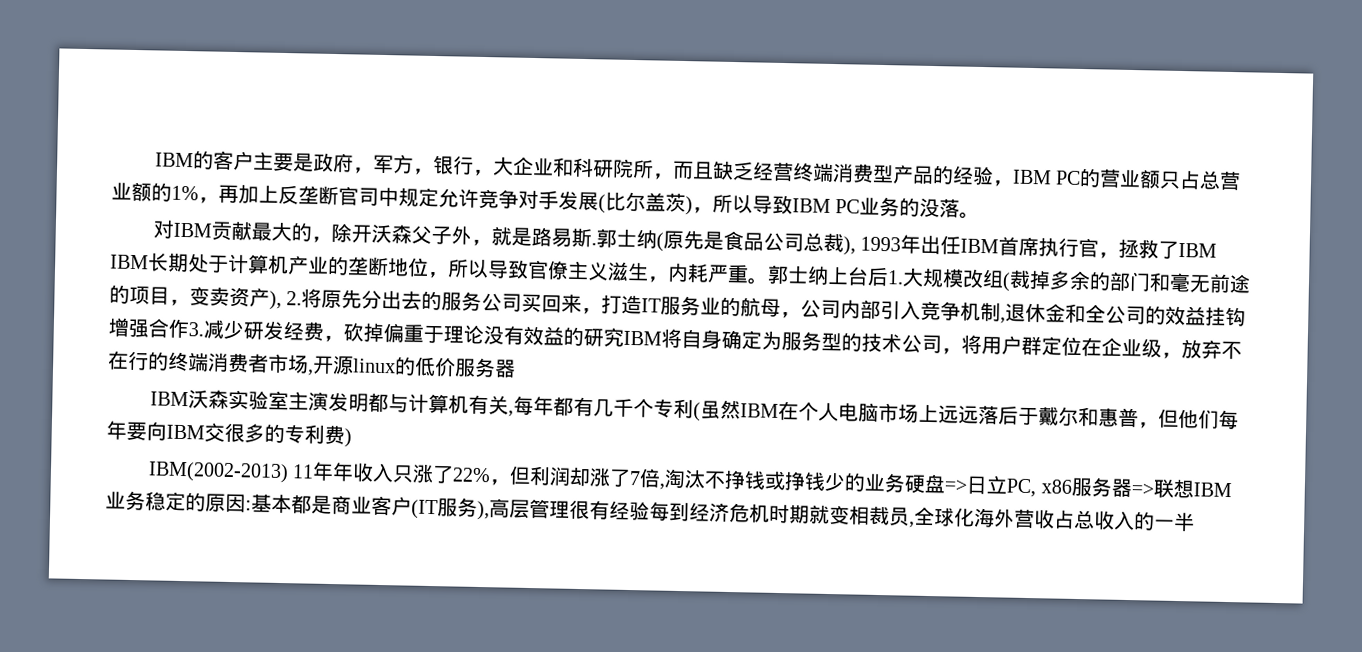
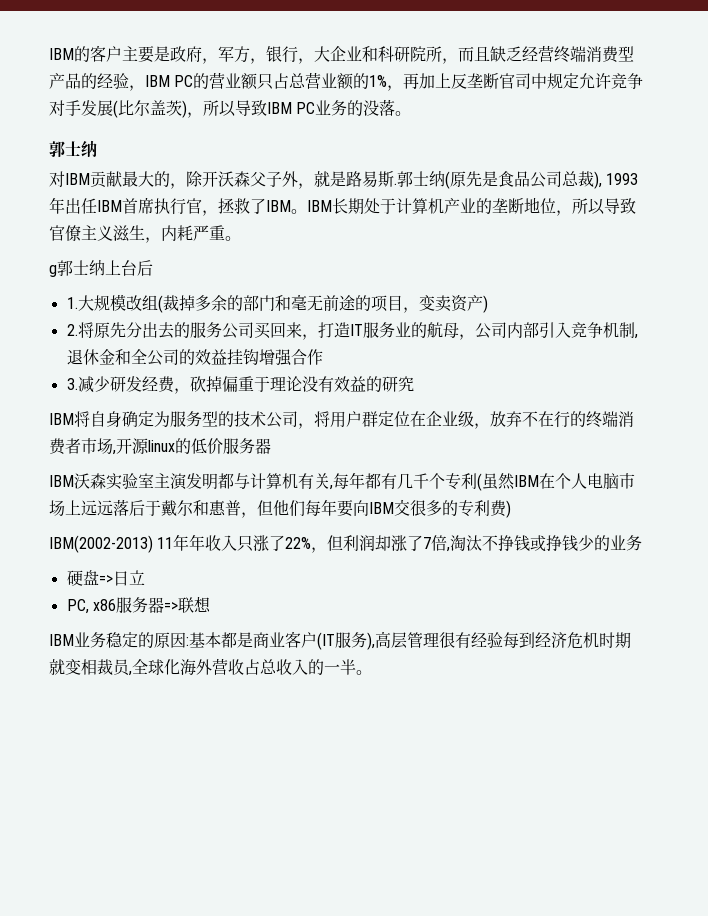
(981, 215) none -> [49,140,97,158] // 郭士纳
(1218, 250) none -> [291,209,307,214] 。
(768, 281) none -> [49,265,57,277] // g
(889, 276) none -> (153, 268) //
[269,290,282,310] ), -> [482,295,488,313] ) //
(190, 328) none -> (323, 357) //
(624, 337) none -> (414, 384) //
(907, 483) none -> (643, 543) //
(1009, 485) none -> (145, 577) //
(1195, 488) none -> (211, 604) //
(1195, 521) none -> [356,670,372,675] 。

